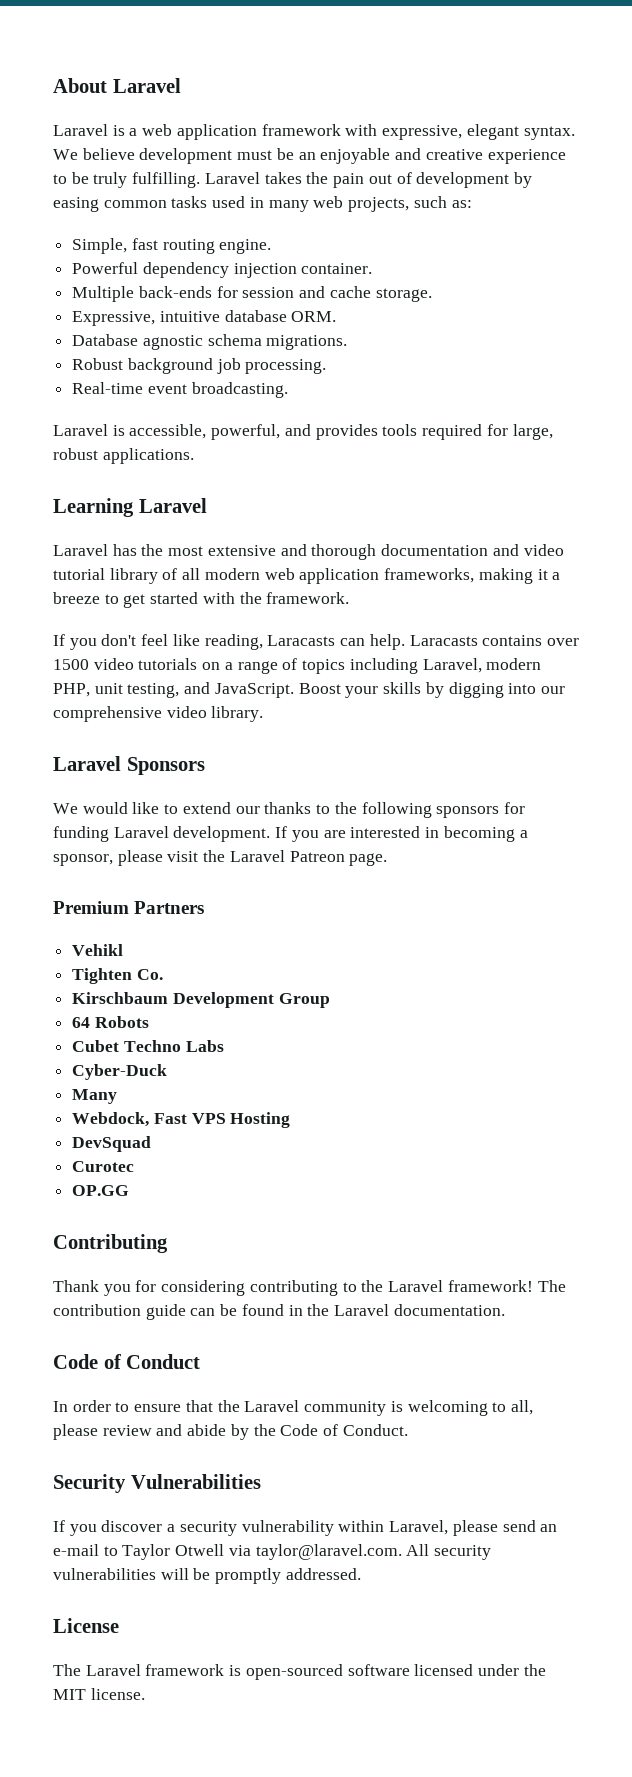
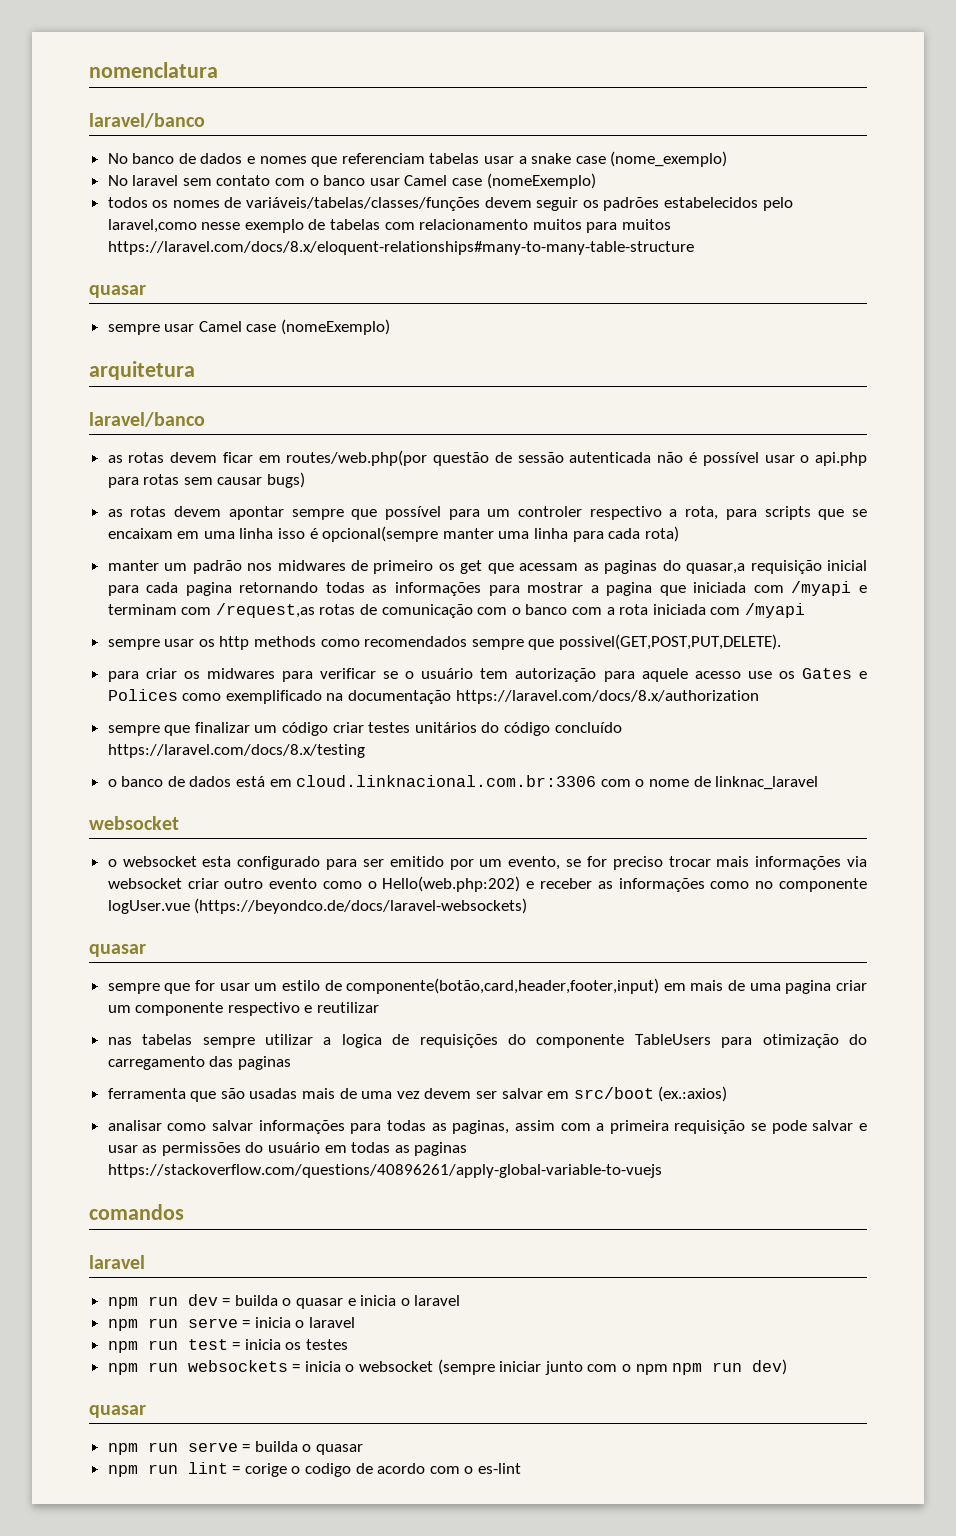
[53,78,181,93] [53,124,575,140] [53,148,566,164] [53,172,532,188] [53,196,472,212] [72,238,272,254] [72,262,373,278] [72,286,432,302] [72,310,337,326] [72,334,348,350] [72,358,327,374] [72,382,288,398] [53,424,553,440] [53,448,194,464] [53,498,207,517] [53,544,564,560] [53,568,561,584] [53,592,350,608] [53,634,579,650] [53,658,542,674] [53,682,565,698] [53,706,264,722] [53,756,205,775] [53,802,525,818] [53,826,528,842] [53,850,388,866] [53,901,205,914] [72,944,124,956] [72,968,163,984] [72,992,330,1008] [72,1016,149,1028] [72,1040,224,1052] [72,1064,168,1080] [72,1089,118,1104] [72,1112,291,1128] [72,1136,152,1152] [72,1161,135,1172] [72,1185,130,1196] [53,1234,168,1253] [53,1280,566,1296] [53,1304,505,1320] [53,1354,201,1369] [53,1400,533,1416] [53,1424,408,1440] [53,1474,261,1493] [53,1520,558,1536] [53,1544,492,1560] [53,1568,361,1584] [53,1618,119,1633] [53,1664,546,1680] [53,1688,145,1700] About Laravel // Laravel is a web application framework with expressive, elegant syntax. We believe development must be an enjoyable and creative experience to be truly fulfilling. Laravel takes the pain out of development by easing common tasks used in many web projects, such as: // Simple, fast routing engine. // Powerful dependency injection container. // Multiple back-ends for session and cache storage. // Expressive, intuitive database ORM. // Database agnostic schema migrations. // Robust background job processing. // Real-time event broadcasting. // Laravel is accessible, powerful, and provides tools required for large, robust applications. // Learning Laravel // Laravel has the most extensive and thorough documentation and video tutorial library of all modern web application frameworks, making it a breeze to get started with the framework. // If you don't feel like reading, Laracasts can help. Laracasts contains over 1500 video tutorials on a range of topics including Laravel, modern PHP, unit testing, and JavaScript. Boost your skills by digging into our comprehensive video library. // Laravel Sponsors // We would like to extend our thanks to the following sponsors for funding Laravel development. If you are interested in becoming a sponsor, please visit the Laravel Patreon page. // Premium Partners // Vehikl // Tighten Co. // Kirschbaum Development Group // 64 Robots // Cubet Techno Labs // Cyber-Duck // Many // Webdock, Fast VPS Hosting // DevSquad // Curotec // OP.GG // Contributing // Thank you for considering contributing to the Laravel framework! The contribution guide can be found in the Laravel documentation. // Code of Conduct // In order to ensure that the Laravel community is welcoming to all, please review and abide by the Code of Conduct. // Security Vulnerabilities // If you discover a security vulnerability within Laravel, please send an e-mail to Taylor Otwell via taylor@laravel.com. All security vulnerabilities will be promptly addressed. // License // The Laravel framework is open-sourced software licensed under the MIT license. -> [89,62,218,78] [89,113,205,128] [107,151,728,167] [107,173,596,189] [107,197,793,211] [107,219,672,233] [107,241,694,255] [89,285,146,298] [107,319,391,335] [89,361,195,380] [89,412,205,427] [107,450,867,466] [107,472,306,488] [107,506,867,520] [107,526,679,542] [107,560,867,574] [107,581,867,596] [107,603,805,618] [107,634,782,650] [107,668,868,682] [107,689,759,704] [107,722,622,736] [107,744,365,758] [107,775,819,790] [89,816,179,830] [107,856,867,870] [107,876,867,892] [107,898,528,914] [89,944,146,957] [107,978,868,994] [107,1002,380,1016] [107,1034,867,1048] [107,1056,291,1070] [107,1086,728,1102] [107,1120,867,1134] [107,1142,468,1156] [107,1164,662,1178] [89,1204,184,1220] [89,1255,145,1269] [107,1294,461,1309] [107,1317,356,1331] [107,1339,349,1353] [107,1359,788,1375] [89,1405,146,1418] [107,1441,364,1455] [107,1462,522,1477] nomenclatura // laravel/banco // No banco de dados e nomes que referenciam tabelas usar a snake case (nome_exemplo) // No laravel sem contato com o banco usar Camel case (nomeExemplo) // todos os nomes de variáveis/tabelas/classes/funções devem seguir os padrões estabelecidos pelo laravel,como nesse exemplo de tabelas com relacionamento muitos para muitos https://laravel.com/docs/8.x/eloquent-relationships#many-to-many-table-structure // quasar // sempre usar Camel case (nomeExemplo) // arquitetura // laravel/banco // as rotas devem ficar em routes/web.php(por questão de sessão autenticada não é possível usar o api.php para rotas sem causar bugs) // as rotas devem apontar sempre que possível para um controler respectivo a rota, para scripts que se encaixam em uma linha isso é opcional(sempre manter uma linha para cada rota) // manter um padrão nos midwares de primeiro os get que acessam as paginas do quasar,a requisição inicial para cada pagina retornando todas as informações para mostrar a pagina que iniciada com /myapi e terminam com /request,as rotas de comunicação com o banco com a rota iniciada com /myapi // sempre usar os http methods como recomendados sempre que possivel(GET,POST,PUT,DELETE). // para criar os midwares para verificar se o usuário tem autorização para aquele acesso use os Gates e Polices como exemplificado na documentação https://laravel.com/docs/8.x/authorization // sempre que finalizar um código criar testes unitários do código concluído https://laravel.com/docs/8.x/testing // o banco de dados está em cloud.linknacional.com.br:3306 com o nome de linknac_laravel // websocket // o websocket esta configurado para ser emitido por um evento, se for preciso trocar mais informações via websocket criar outro evento como o Hello(web.php:202) e receber as informações como no componente logUser.vue (https://beyondco.de/docs/laravel-websockets) // quasar // sempre que for usar um estilo de componente(botão,card,header,footer,input) em mais de uma pagina criar um componente respectivo e reutilizar // nas tabelas sempre utilizar a logica de requisições do componente TableUsers para otimização do carregamento das paginas // ferramenta que são usadas mais de uma vez devem ser salvar em src/boot (ex.:axios) // analisar como salvar informações para todas as paginas, assim com a primeira requisição se pode salvar e usar as permissões do usuário em todas as paginas https://stackoverflow.com/questions/40896261/apply-global-variable-to-vuejs // comandos // laravel // npm run dev = builda o quasar e inicia o laravel // npm run serve = inicia o laravel // npm run test = inicia os testes // npm run websockets = inicia o websocket (sempre iniciar junto com o npm npm run dev) // quasar // npm run serve = builda o quasar // npm run lint = corige o codigo de acordo com o es-lint

